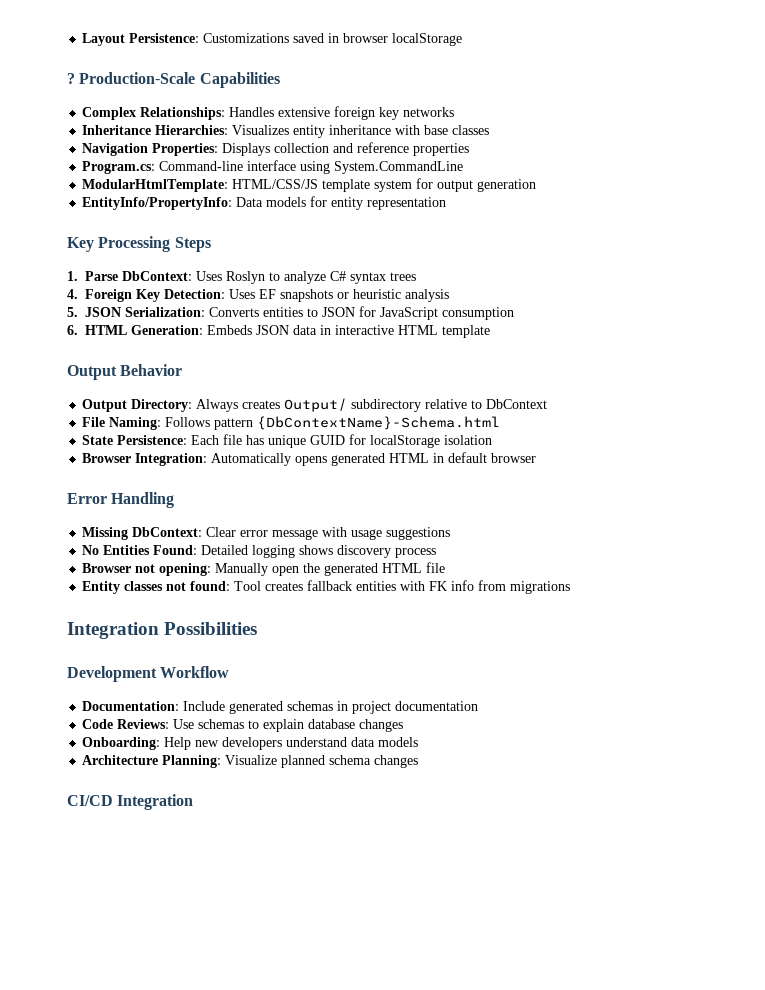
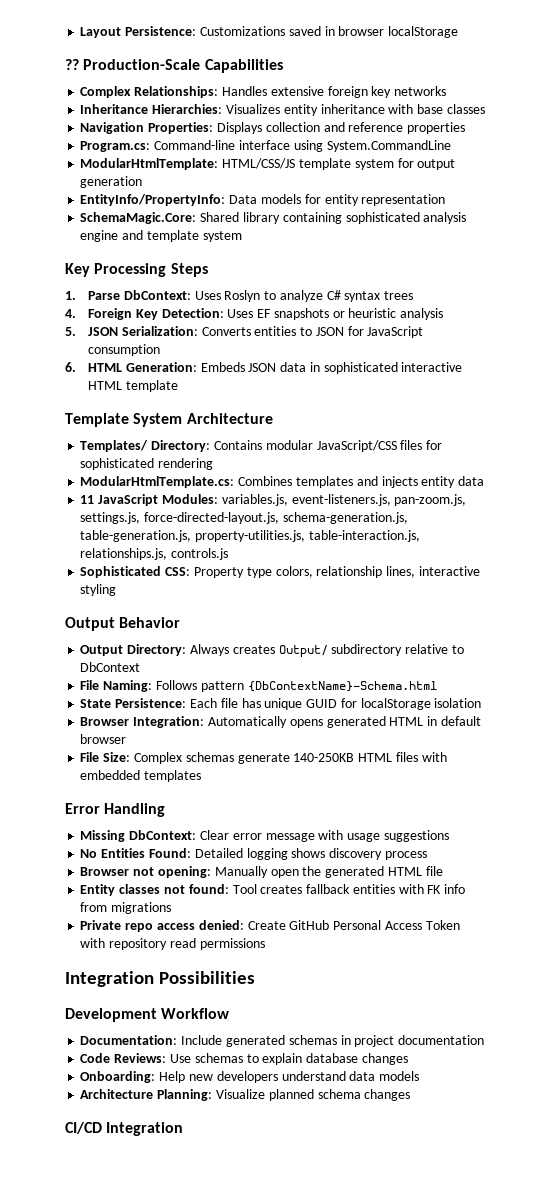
[67,73,75,84] ? -> [65,59,79,70] ??
(447, 203) none -> [80,212,467,224] [80,230,242,242] // SchemaMagic.Core: Shared library containing sophisticated analysis engine and template system
(331, 330) none -> [323,362,398,374] sophisticated
(490, 331) none -> [65,413,273,427] [80,440,443,452] [80,458,214,470] [80,476,485,488] [80,494,467,506] [80,512,408,524] [80,530,420,542] [80,548,229,560] [80,566,480,578] [80,584,117,596] // Template System Architecture // Templates/ Directory: Contains modular JavaScript/CSS files for sophisticated rendering // ModularHtmlTemplate.cs: Combines templates and injects entity data // 11 JavaScript Modules: variables.js, event-listeners.js, pan-zoom.js, settings.js, force-directed-layout.js, schema-generation.js, table-generation.js, property-utilities.js, table-interaction.js, relationships.js, controls.js // Sophisticated CSS: Property type colors, relationship lines, interactive styling
(537, 458) none -> [80,752,447,764] [80,770,202,782] // File Size: Complex schemas generate 140-250KB HTML files with embedded templates
(571, 587) none -> [80,920,460,932] [80,938,265,950] // Private repo access denied: Create GitHub Personal Access Token with repository read permissions

